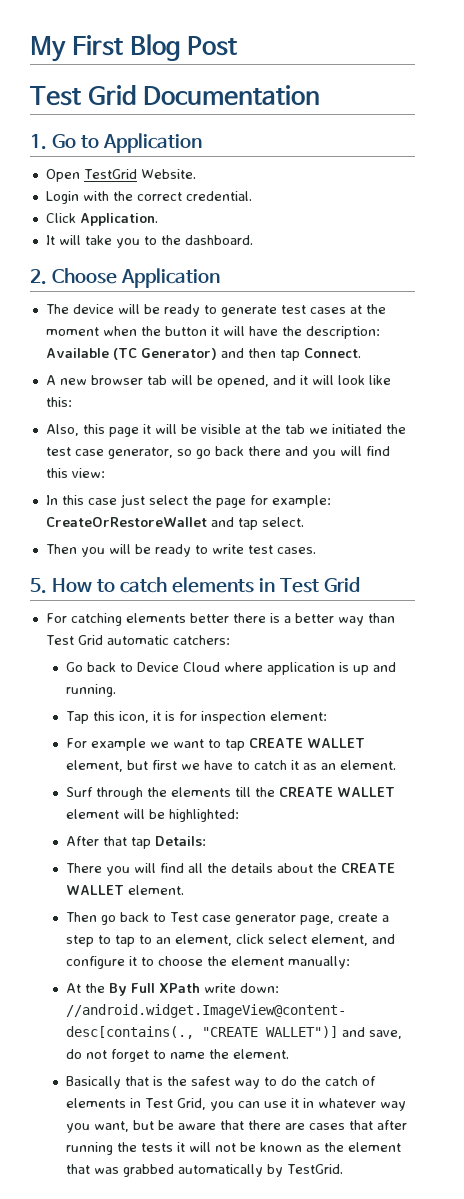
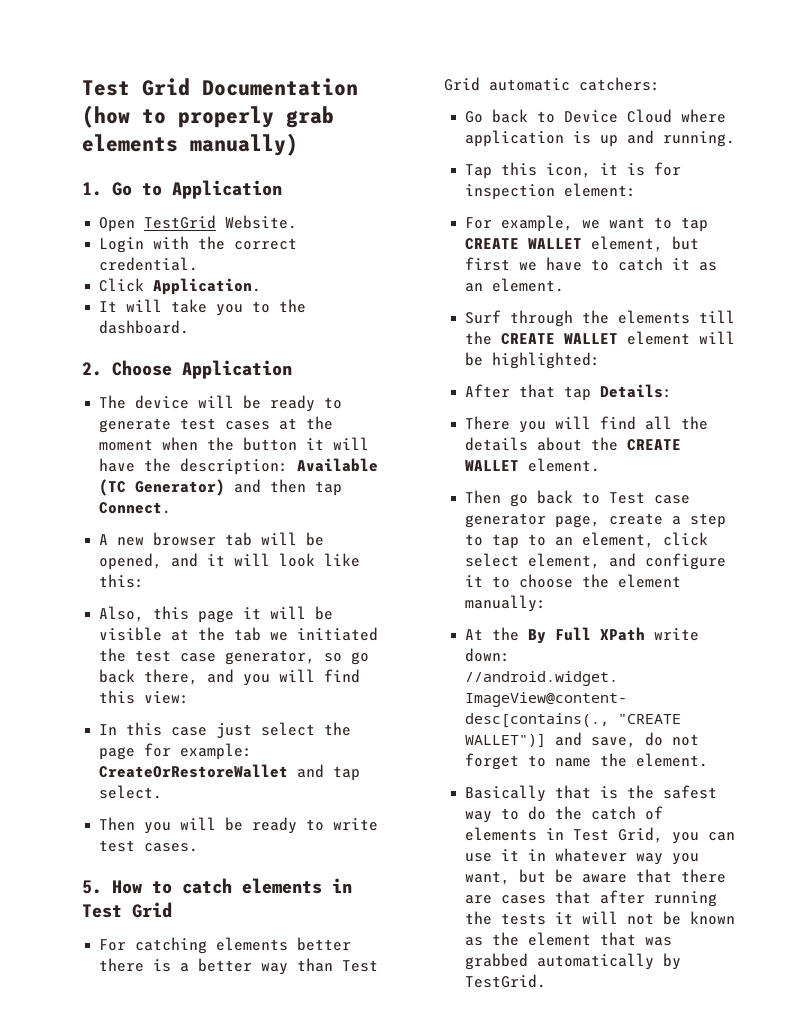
[30,34,238,62] My First Blog Post // -> (82, 88) none
(321, 95) none -> [82,105,334,128] [82,133,298,156] (how to properly grab elements manually)
[247,446,281,456] there -> [144,669,199,685] there,
[90,738,146,751] example -> [501,215,574,232] example,

